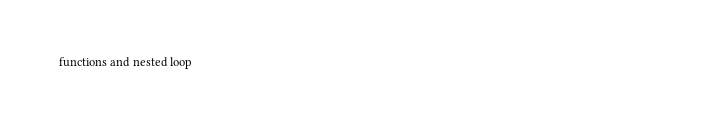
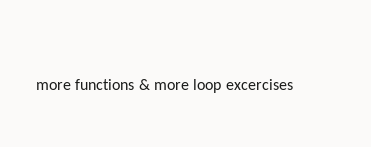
[59,57,192,69] functions and nested loop -> [36,79,293,93] more functions & more loop excercises

